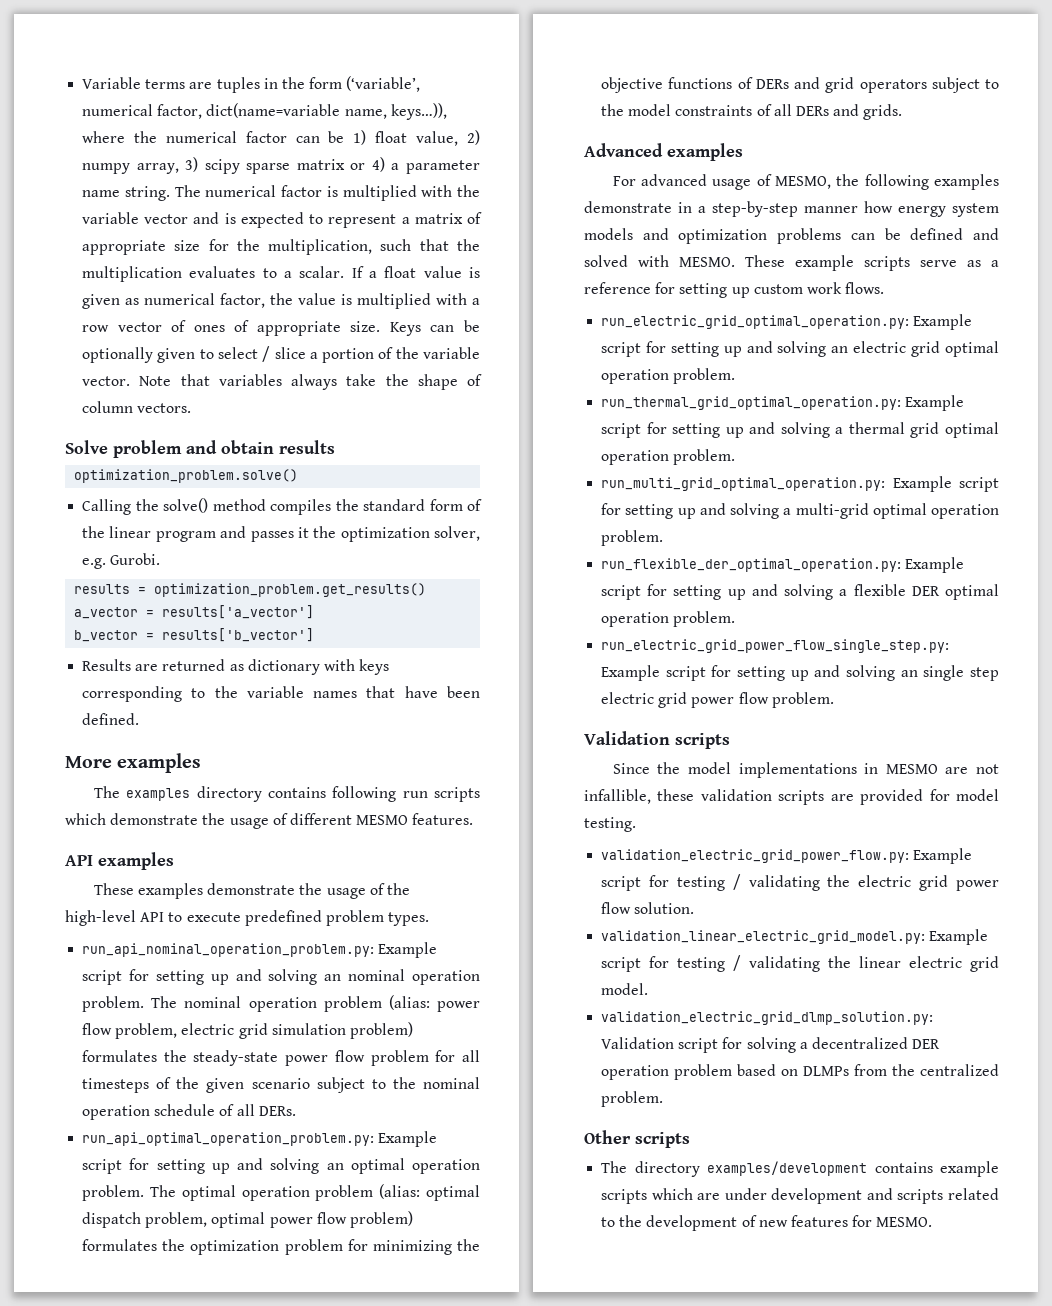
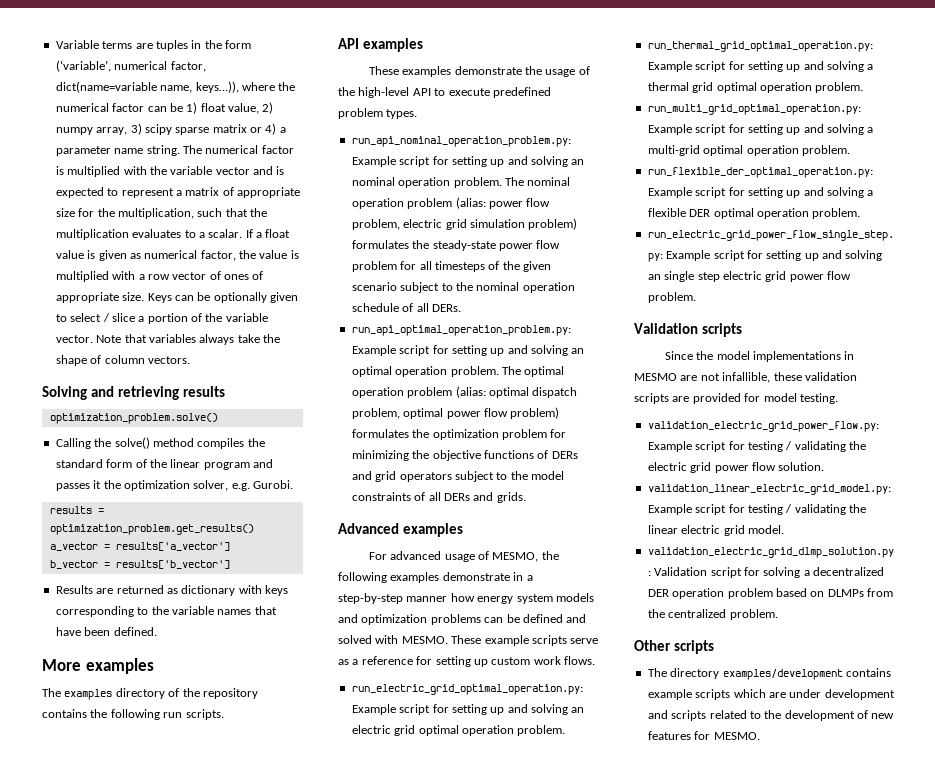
[65,440,274,458] Solve problem and obtain -> [42,386,179,400] Solving and retrieving
[267,786,480,802] [65,813,474,829] contains following run scripts which demonstrate the usage of different MESMO features. -> [168,688,258,699] [42,709,224,720] of the repository contains the following run scripts.

